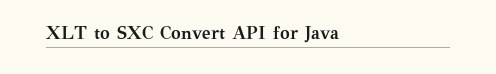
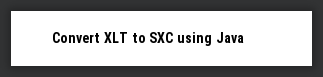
(46, 32) none -> [52,32,100,43] Convert
[159,25,298,40] Convert API for -> [177,32,213,46] using

